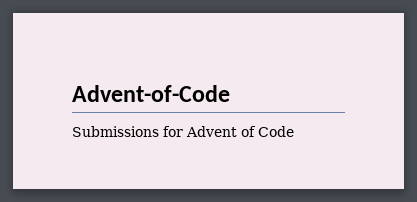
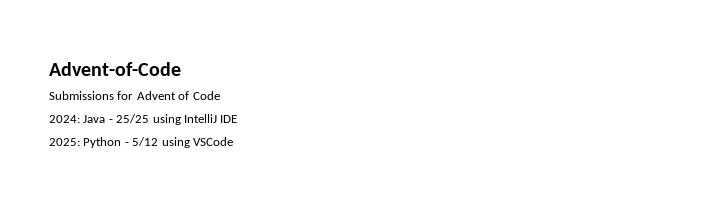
(294, 131) none -> [49,114,238,125] [49,137,233,148] // 2024: Java - 25/25 using IntelliJ IDE // 2025: Python - 5/12 using VSCode

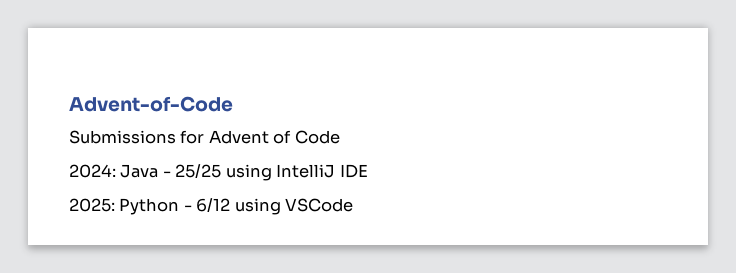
[132,137,159,146] 5/12 -> [196,198,231,212] 6/12

